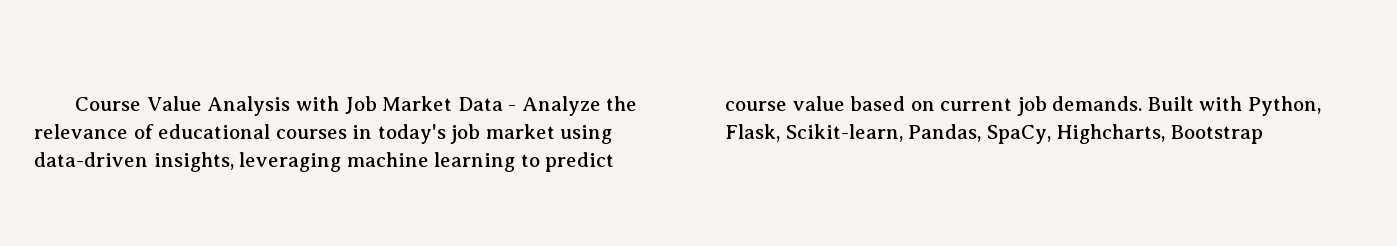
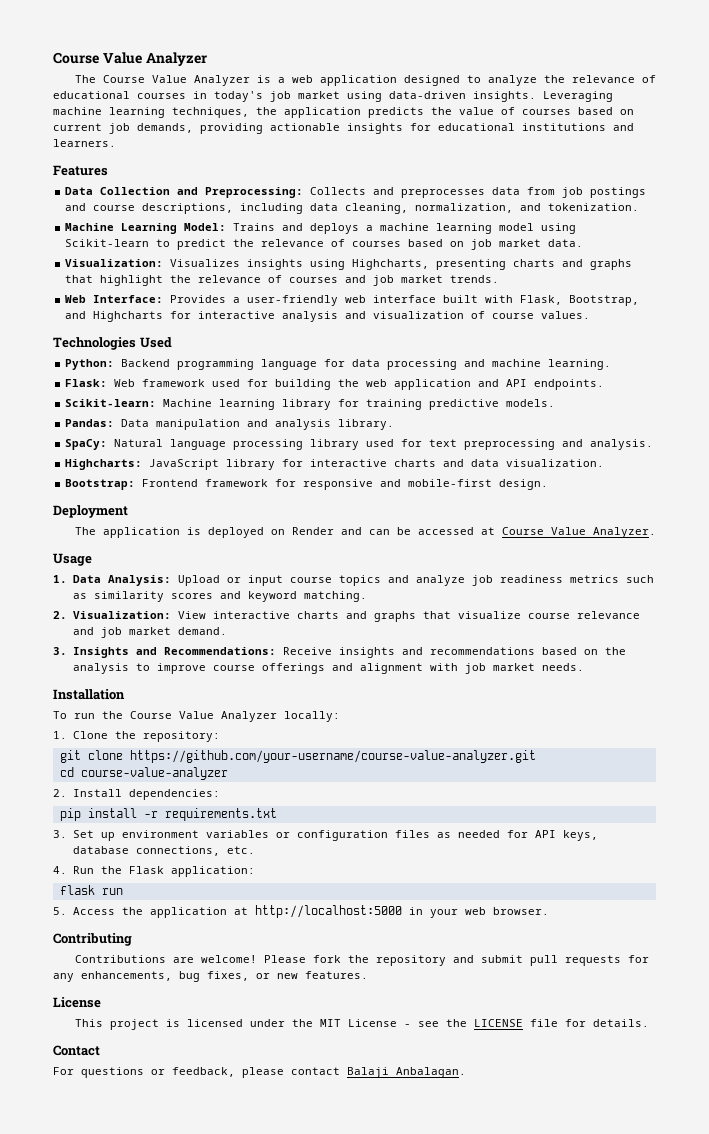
[75,96,601,116] Course Value Analysis with Job Market Data - Analyze -> [53,52,207,66] [74,75,537,86] Course Value Analyzer // The Course Value Analyzer is a web application designed to analyze
[153,152,615,172] [725,96,1321,116] [725,124,1263,144] insights, leveraging machine learning to predict course value based on current job demands. Built with Python, Flask, Scikit-learn, Pandas, SpaCy, Highcharts, Bootstrap -> [473,91,613,102] [53,107,634,118] [53,123,634,134] [53,139,116,147] [53,165,108,176] [65,187,647,198] [65,203,640,214] [65,223,577,234] [65,239,584,250] [65,259,633,270] [65,275,500,286] [65,295,640,306] [65,311,591,322] [53,337,172,350] [65,359,612,370] [65,379,605,390] [65,399,556,410] [65,419,395,430] [65,439,654,450] [65,459,605,470] [65,479,549,490] [53,505,128,518] [74,527,656,538] [53,553,92,566] [53,575,654,586] [72,591,367,602] [53,611,640,622] [72,627,227,638] [53,647,626,658] [72,663,584,674] [53,689,125,700] [53,711,340,722] [53,731,220,742] [59,750,536,763] [59,767,228,780] [53,789,220,800] [59,808,277,821] [53,830,598,841] [72,846,255,856] [53,866,255,877] [59,885,123,895] [53,905,549,918] [53,933,132,946] [74,955,649,966] [53,971,368,982] [53,997,101,1008] [74,1019,649,1030] [53,1045,100,1056] [53,1067,466,1078] insights. Leveraging machine learning techniques, the application predicts the value of courses based on current job demands, providing actionable insights for educational institutions and learners. // Features // Data Collection and Preprocessing: Collects and preprocesses data from job postings and course descriptions, including data cleaning, normalization, and tokenization. // Machine Learning Model: Trains and deploys a machine learning model using Scikit-learn to predict the relevance of courses based on job market data. // Visualization: Visualizes insights using Highcharts, presenting charts and graphs that highlight the relevance of courses and job market trends. // Web Interface: Provides a user-friendly web interface built with Flask, Bootstrap, and Highcharts for interactive analysis and visualization of course values. // Technologies Used // Python: Backend programming language for data processing and machine learning. // Flask: Web framework used for building the web application and API endpoints. // Scikit-learn: Machine learning library for training predictive models. // Pandas: Data manipulation and analysis library. // SpaCy: Natural language processing library used for text preprocessing and analysis. // Highcharts: JavaScript library for interactive charts and data visualization. // Bootstrap: Frontend framework for responsive and mobile-first design. // Deployment // The application is deployed on Render and can be accessed at Course Value Analyzer. // Usage // 1. Data Analysis: Upload or input course topics and analyze job readiness metrics such as similarity scores and keyword matching. // 2. Visualization: View interactive charts and graphs that visualize course relevance and job market demand. // 3. Insights and Recommendations: Receive insights and recommendations based on the analysis to improve course offerings and alignment with job market needs. // Installation // To run the Course Value Analyzer locally: // 1. Clone the repository: // git clone https://github.com/your-username/course-value-analyzer.git // cd course-value-analyzer // 2. Install dependencies: // pip install -r requirements.txt // 3. Set up environment variables or configuration files as needed for API keys, database connections, etc. // 4. Run the Flask application: // flask run // 5. Access the application at http://localhost:5000 in your web browser. // Contributing // Contributions are welcome! Please fork the repository and submit pull requests for any enhancements, bug fixes, or new features. // License // This project is licensed under the MIT License - see the LICENSE file for details. // Contact // For questions or feedback, please contact Balaji Anbalagan.

